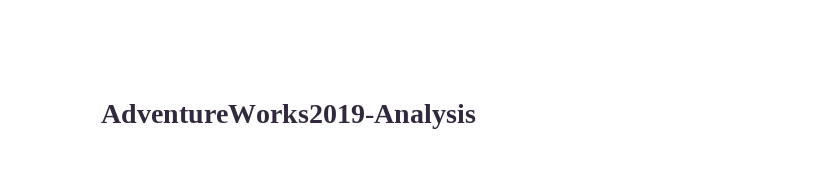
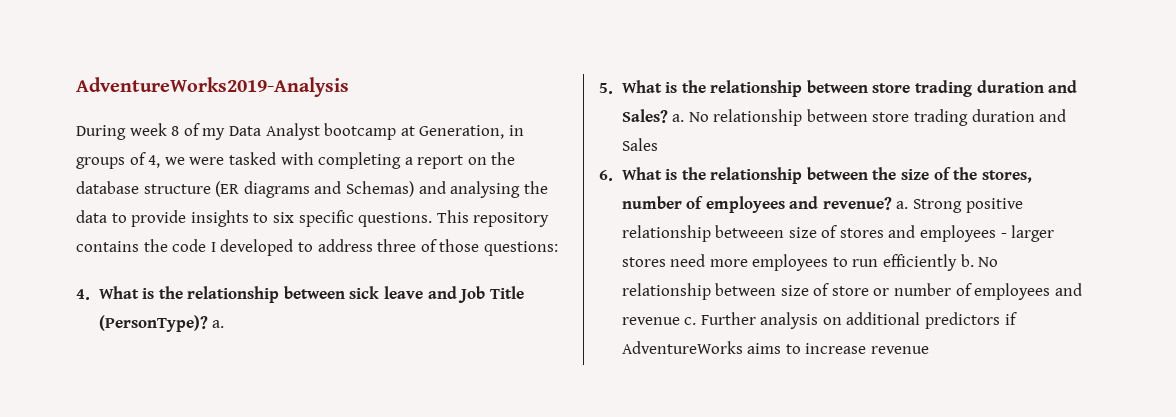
(476, 116) none -> [76,123,524,140] [76,152,516,169] [76,181,548,198] [76,210,550,227] [76,239,558,256] [76,286,524,303] [98,315,225,332] [599,80,1078,97] [621,109,1067,126] [621,138,658,151] [599,167,1032,184] [621,196,1023,213] [621,225,1055,242] [621,254,999,271] [621,283,1082,300] [621,312,1017,329] [621,341,929,354] // During week 8 of my Data Analyst bootcamp at Generation, in groups of 4, we were tasked with completing a report on the database structure (ER diagrams and Schemas) and analysing the data to provide insights to six specific questions. This repository contains the code I developed to address three of those questions: // 4. What is the relationship between sick leave and Job Title (PersonType)? a. // 5. What is the relationship between store trading duration and Sales? a. No relationship between store trading duration and Sales // 6. What is the relationship between the size of the stores, number of employees and revenue? a. Strong positive relationship betweeen size of stores and employees - larger stores need more employees to run efficiently b. No relationship between size of store or number of employees and revenue c. Further analysis on additional predictors if AdventureWorks aims to increase revenue

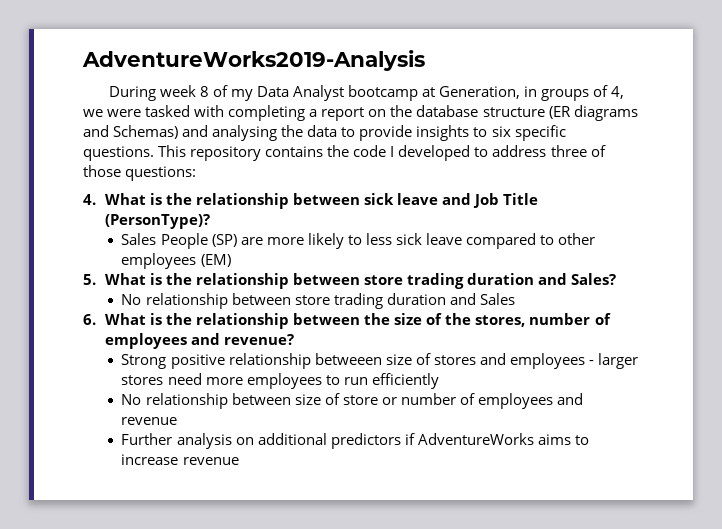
[212,320,225,328] a. -> [121,233,596,249] [121,253,231,269] // Sales People (SP) are more likely to less sick leave compared to other employees (EM)
[672,114,685,122] a. -> (617, 279) //
[896,201,909,209] a. -> (295, 339) //
[960,254,974,267] b. -> (439, 381) //
[684,317,697,325] c. -> (178, 421) //

